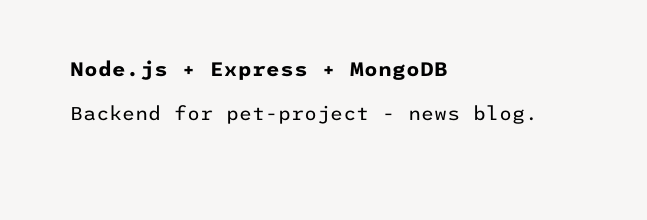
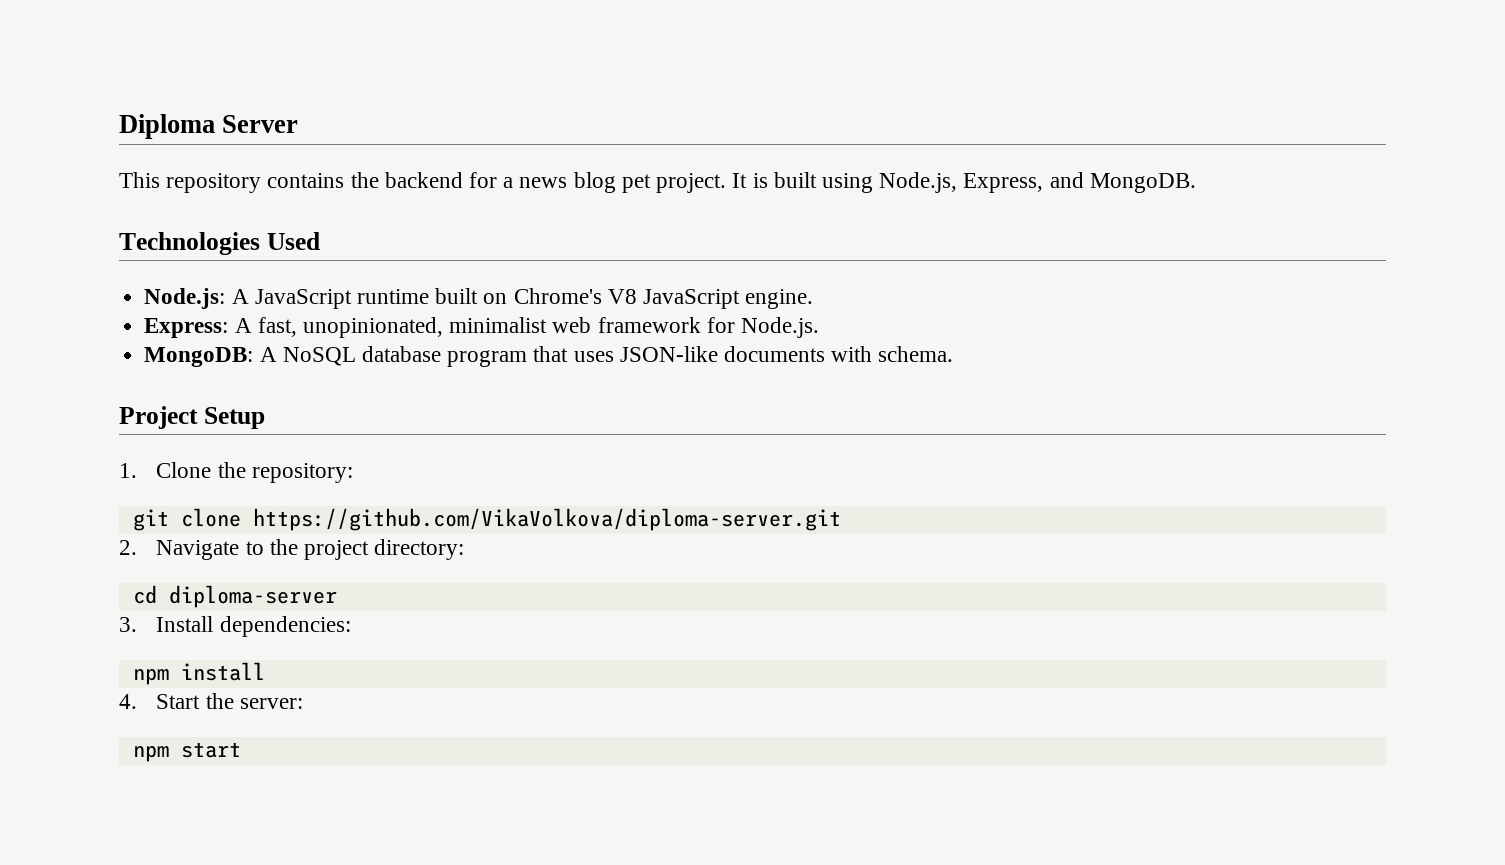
[70,60,448,80] [70,105,538,124] Node.js + Express + MongoDB // Backend for pet-project - news blog. -> [119,114,299,139] [119,172,1196,193] [119,232,320,255] [144,288,814,309] [144,317,819,338] [144,346,954,367] [119,406,265,429] [119,462,353,483] [132,508,841,531] [119,539,465,560] [132,585,337,608] [119,616,351,637] [132,662,265,685] [119,693,303,709] [132,742,241,762] Diploma Server // This repository contains the backend for a news blog pet project. It is built using Node.js, Express, and MongoDB. // Technologies Used // Node.js: A JavaScript runtime built on Chrome's V8 JavaScript engine. // Express: A fast, unopinionated, minimalist web framework for Node.js. // MongoDB: A NoSQL database program that uses JSON-like documents with schema. // Project Setup // 1. Clone the repository: // git clone https://github.com/VikaVolkova/diploma-server.git // 2. Navigate to the project directory: // cd diploma-server // 3. Install dependencies: // npm install // 4. Start the server: // npm start

